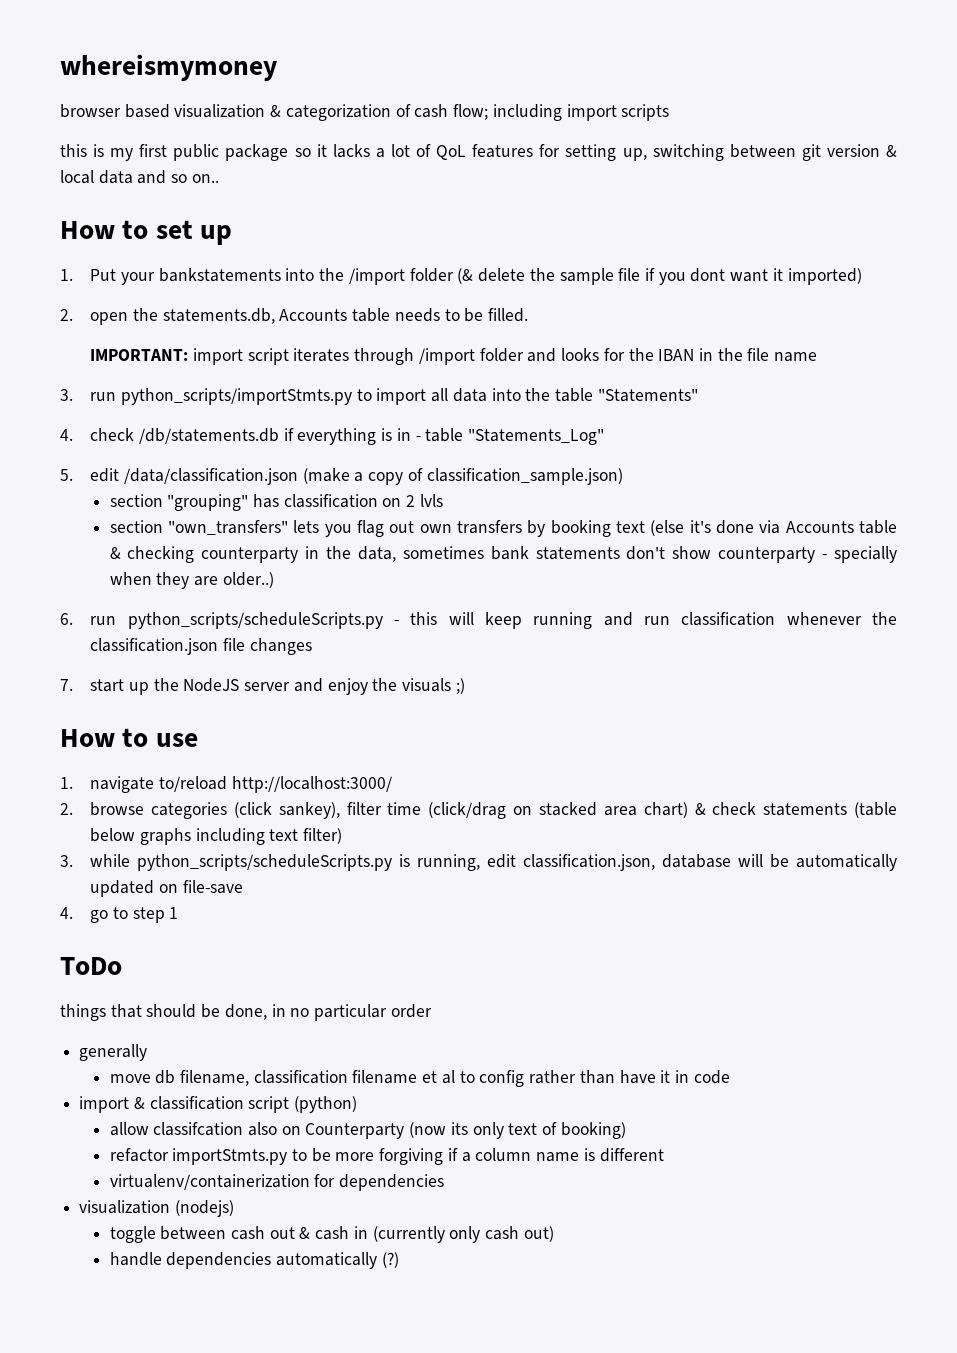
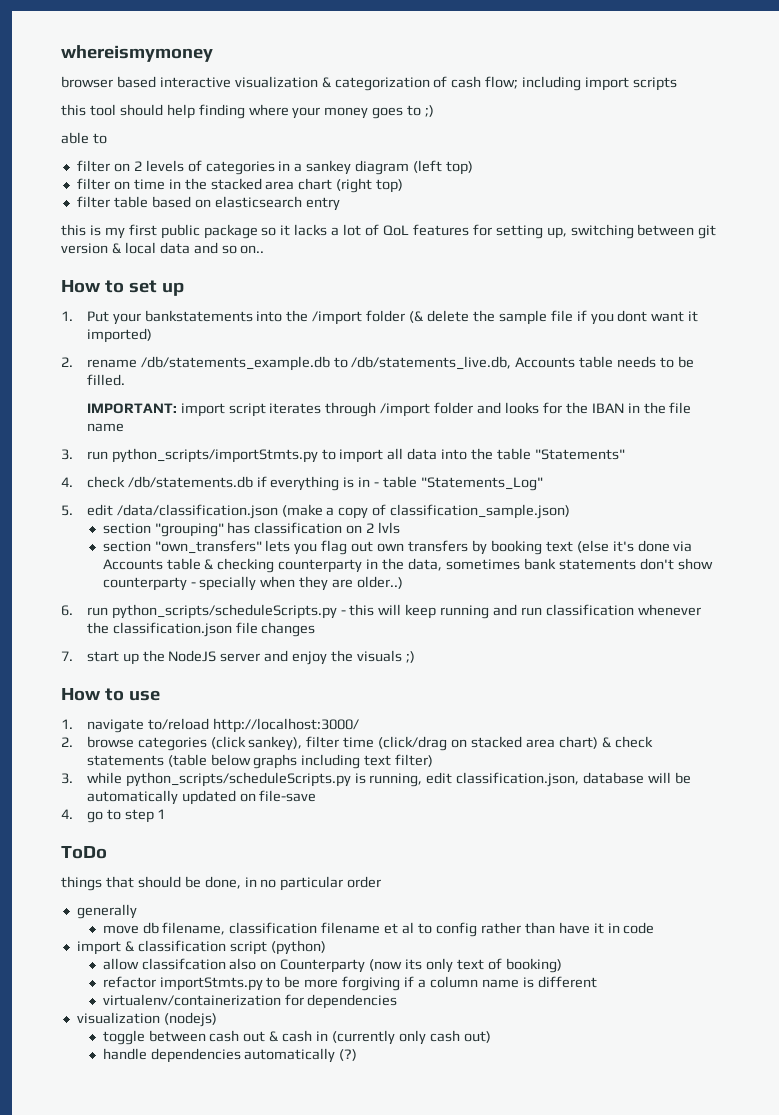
(170, 111) none -> [159,77,231,88] interactive
(670, 112) none -> [61,104,435,119] [61,132,107,144] [76,160,474,175] [76,178,404,193] [76,196,340,211] // this tool should help finding where your money goes to ;) // able to // filter on 2 levels of categories in a sankey diagram (left top) // filter on time in the stacked area chart (right top) // filter table based on elasticsearch entry
[90,308,275,325] open the statements.db, -> [86,356,512,371] rename /db/statements_example.db to /db/statements_live.db,

